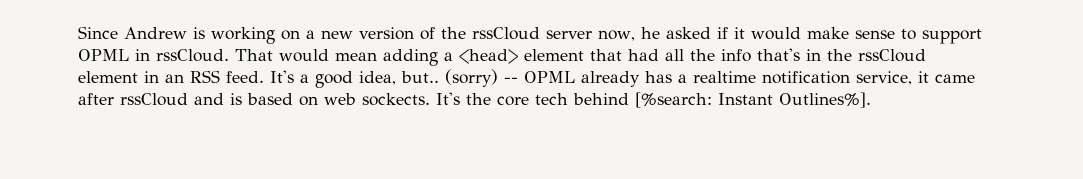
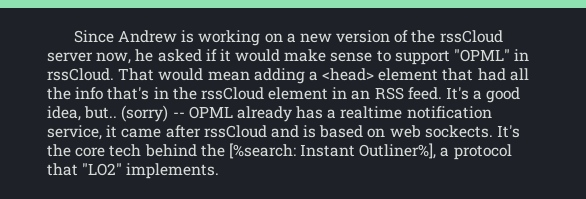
[78,49,129,61] OPML -> [454,49,511,62] "OPML"
(629, 99) none -> [200,144,225,157] the
[779,92,871,108] Outlines%]. -> [359,143,512,160] [47,163,220,179] Outliner%], a protocol that "LO2" implements.

